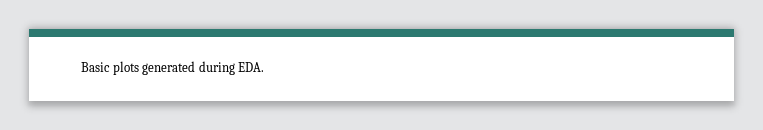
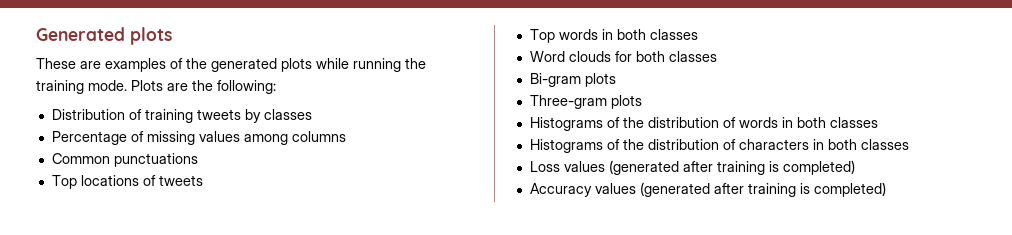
[81,61,265,75] Basic plots generated during EDA. -> [36,27,172,45] [36,58,426,72] [36,80,276,94] [51,109,312,123] [51,131,346,145] [51,153,198,167] [51,175,203,189] [529,29,698,43] [529,51,717,62] [529,73,616,87] [529,95,642,109] [529,117,878,131] [529,139,909,153] [529,160,855,175] [529,182,886,197] Generated plots // These are examples of the generated plots while running the training mode. Plots are the following: // Distribution of training tweets by classes // Percentage of missing values among columns // Common punctuations // Top locations of tweets // Top words in both classes // Word clouds for both classes // Bi-gram plots // Three-gram plots // Histograms of the distribution of words in both classes // Histograms of the distribution of characters in both classes // Loss values (generated after training is completed) // Accuracy values (generated after training is completed)

